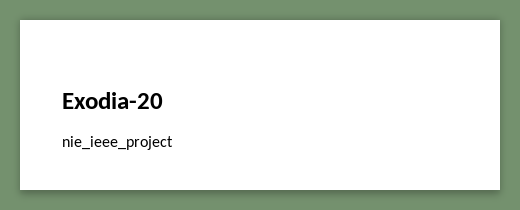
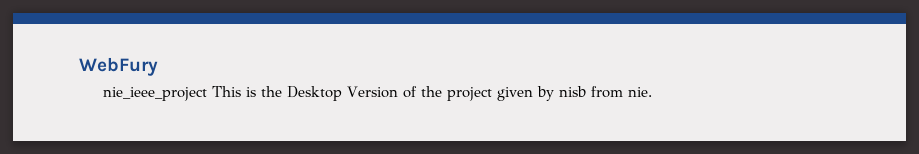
[62,92,163,109] Exodia-20 -> [79,57,158,76] WebFury
(173, 143) none -> [212,86,653,101] This is the Desktop Version of the project given by nisb from nie.

